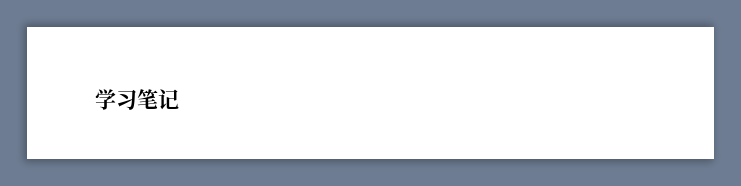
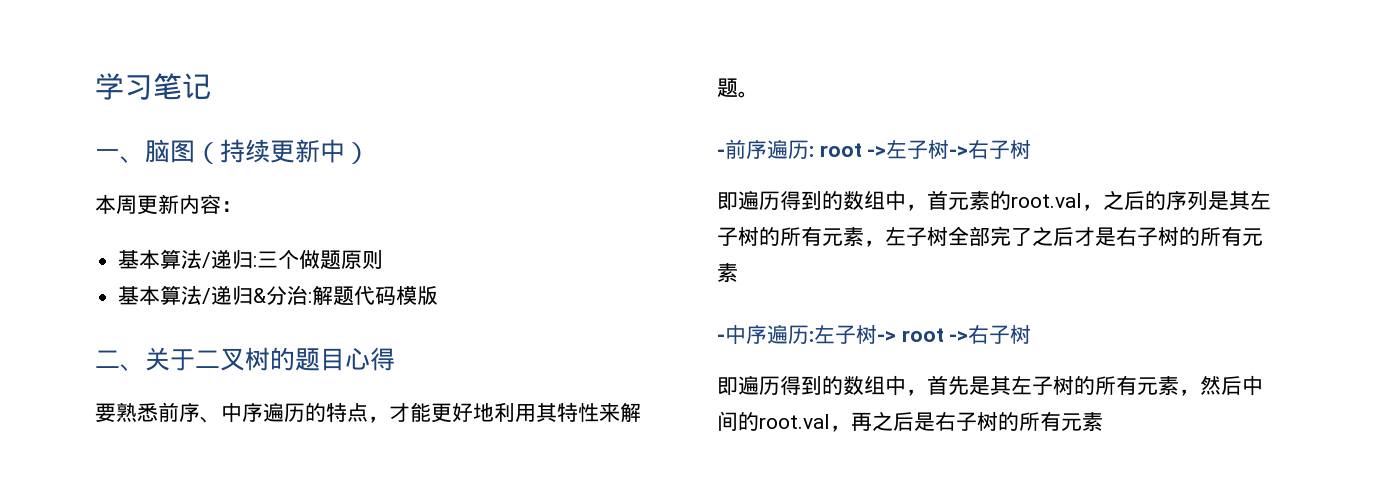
(179, 99) none -> [95,139,370,164] [95,194,242,215] [118,249,384,270] [118,285,439,306] [95,347,395,371] [95,402,641,423] [717,78,759,98] [717,139,1032,159] [717,190,1271,211] [717,226,1263,247] [717,263,738,283] [717,324,1032,345] [717,375,1263,396] [717,411,1103,432] // 一、脑图（持续更新中） // 本周更新内容： // 基本算法/递归:三个做题原则 // 基本算法/递归&分治:解题代码模版 // 二、关于二叉树的题目心得 // 要熟悉前序、中序遍历的特点，才能更好地利用其特性来解题。 // -前序遍历: root ->左子树->右子树 // 即遍历得到的数组中，首元素的root.val，之后的序列是其左子树的所有元素，左子树全部完了之后才是右子树的所有元素 // -中序遍历:左子树-> root ->右子树 // 即遍历得到的数组中，首先是其左子树的所有元素，然后中间的root.val，再之后是右子树的所有元素

